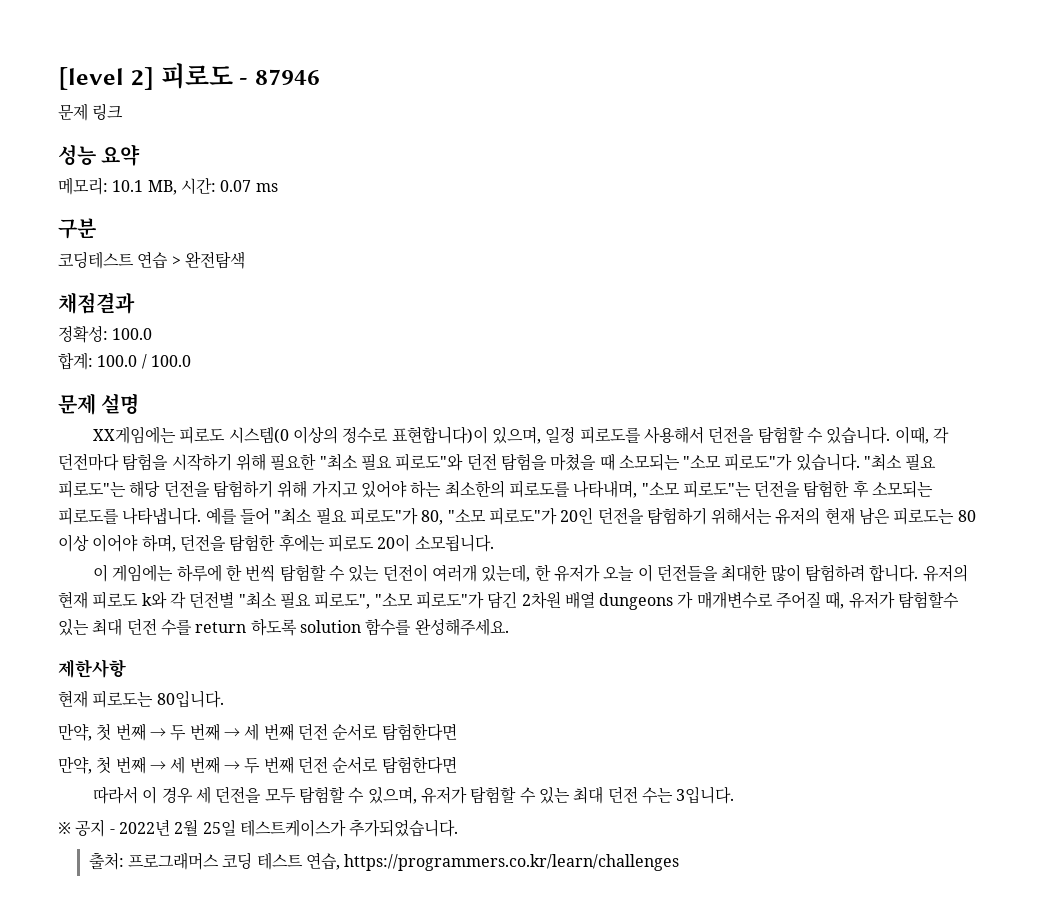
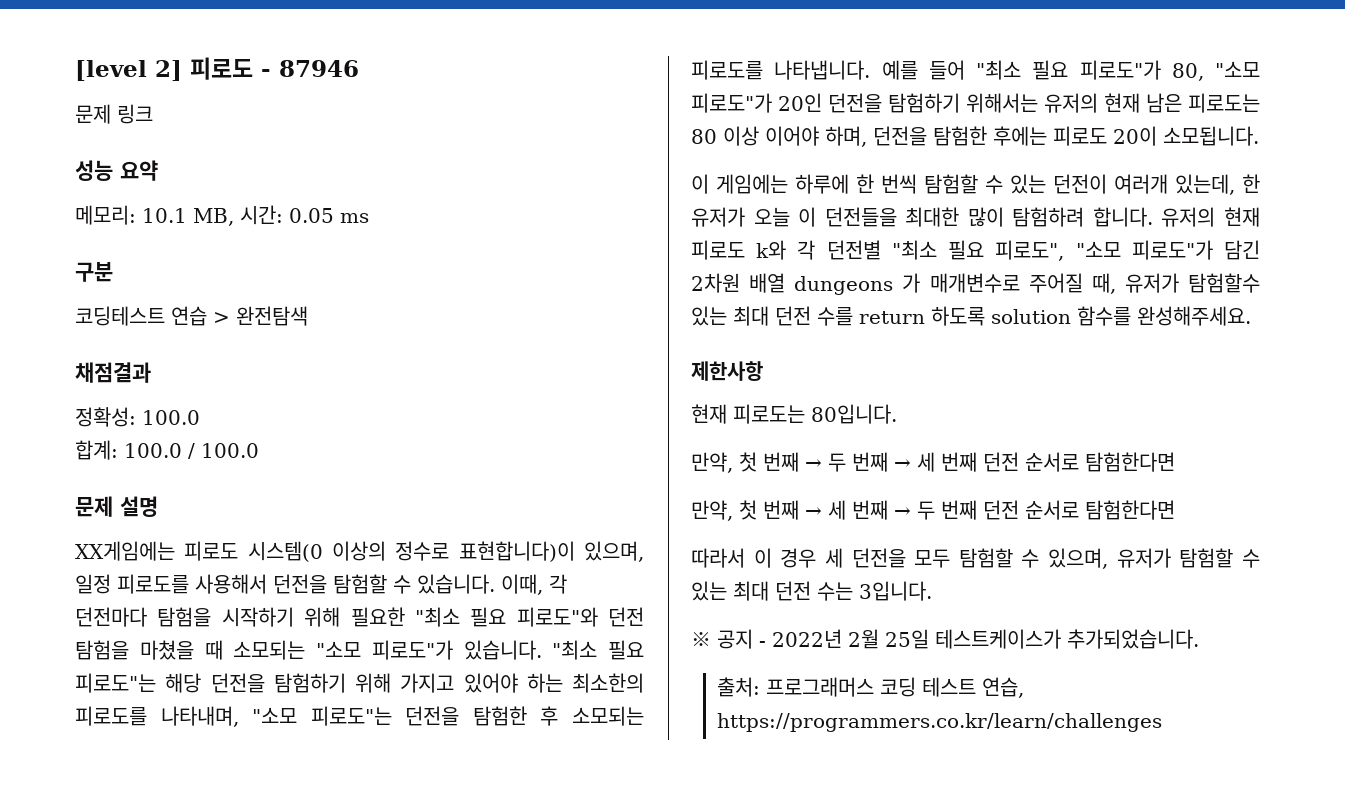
[220,180,252,192] 0.07 -> [289,208,334,223] 0.05

